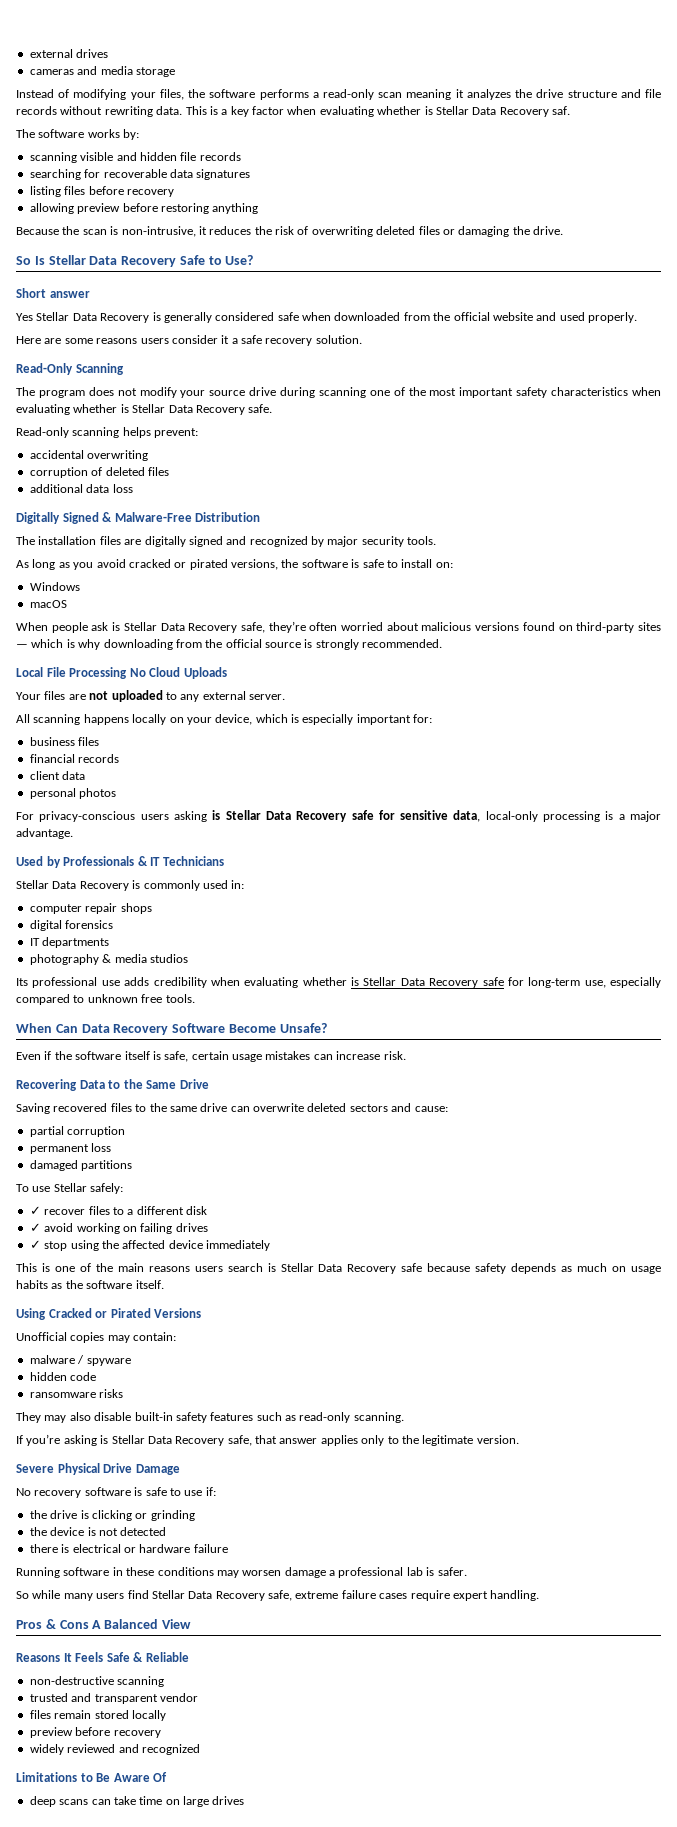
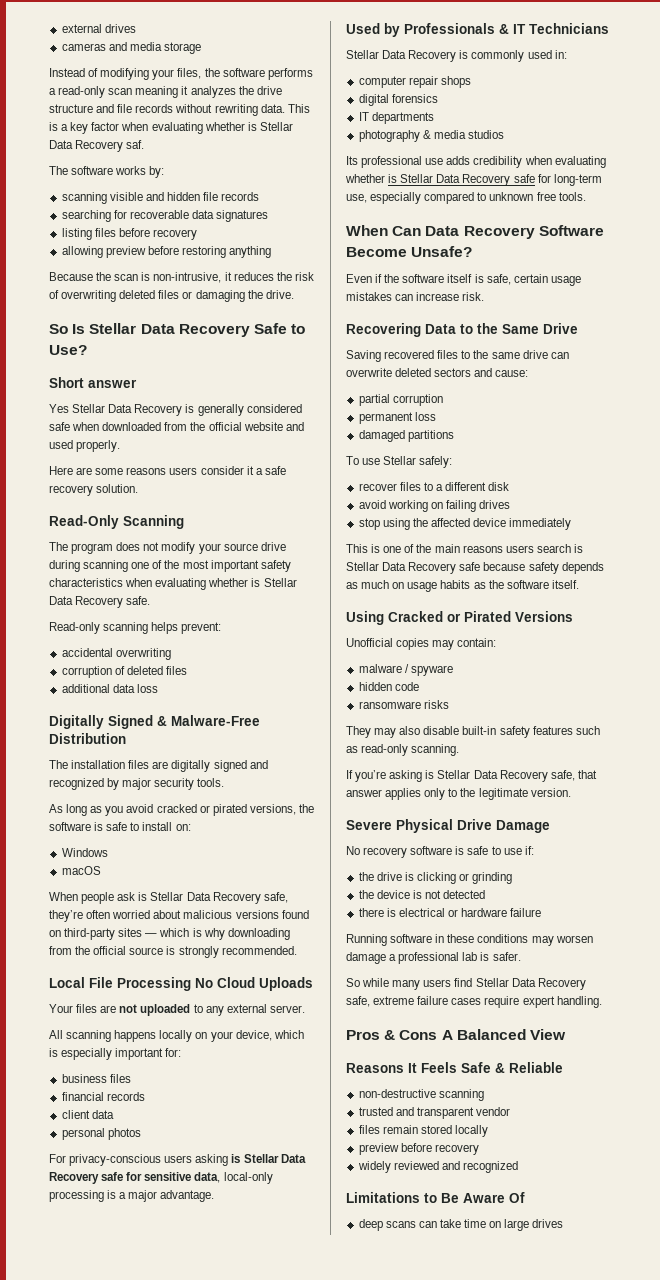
[29,1206,41,1215] ✓ -> (453, 462) none
[29,1223,41,1232] ✓ -> (510, 486) none
[29,1240,41,1249] ✓ -> (511, 504) none

